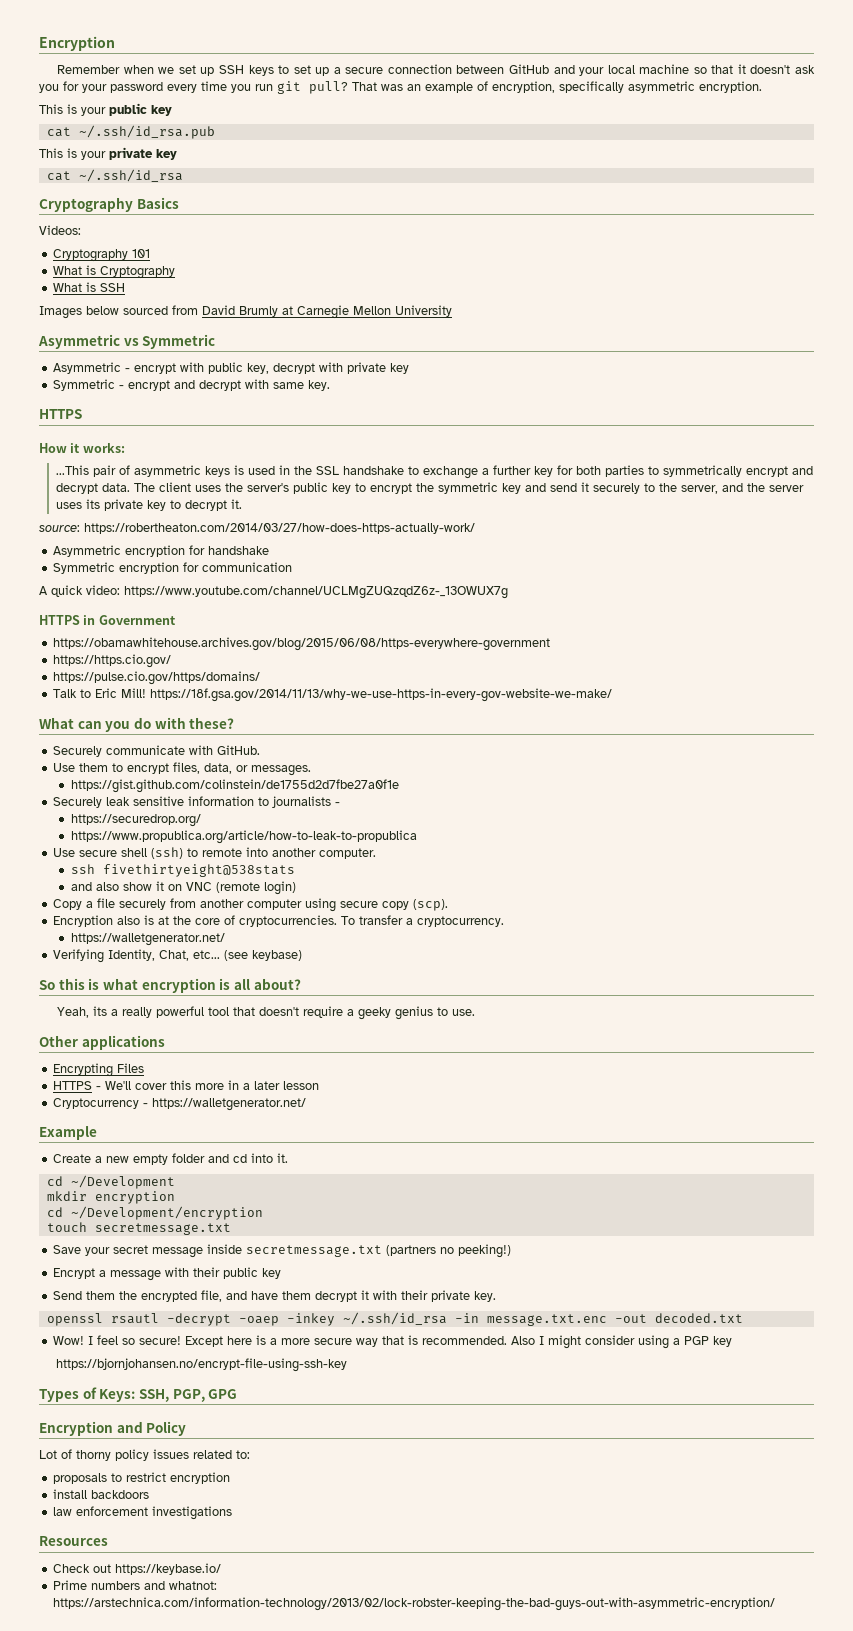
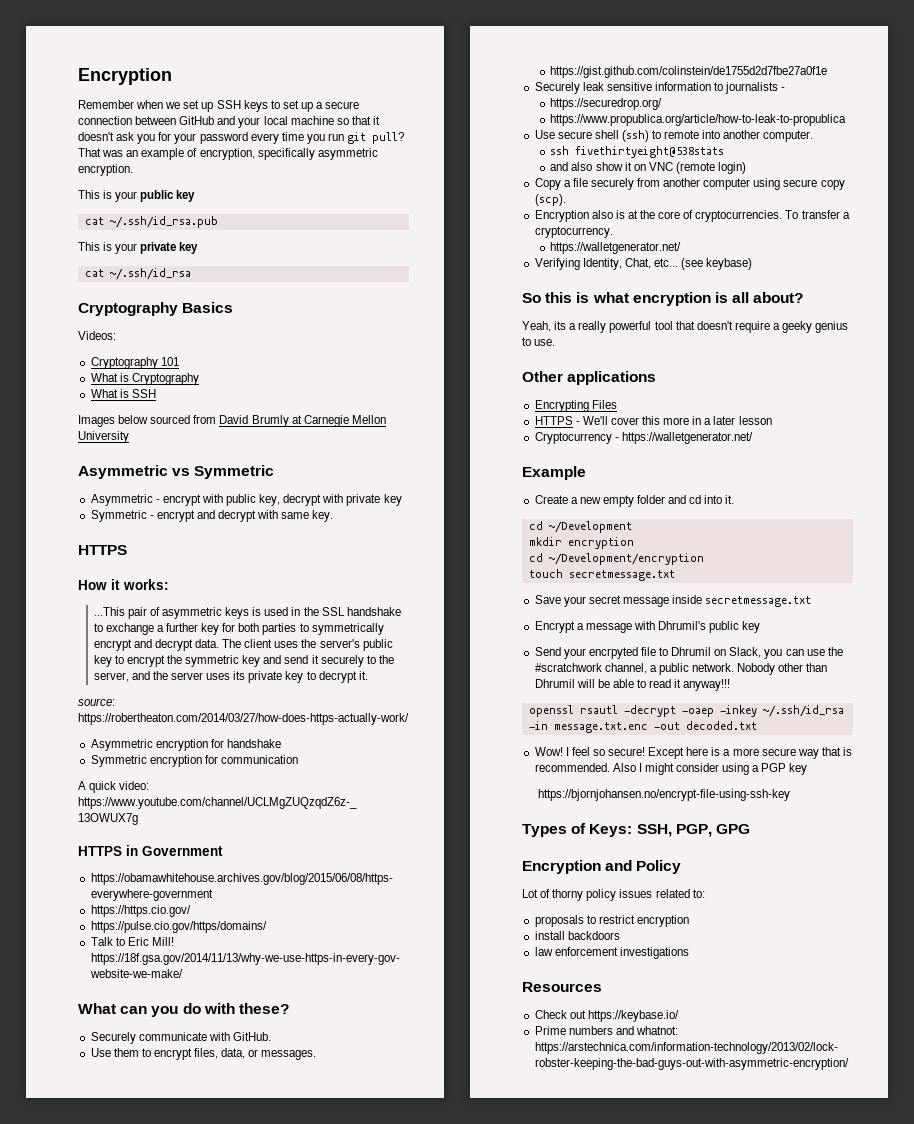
[386,1244,512,1258] (partners no peeking!) -> (812, 601) none
[193,1267,221,1277] their -> [658,621,707,630] Dhrumil's
[86,1290,497,1302] them the encrypted file, and have them decrypt it with their private key. -> [563,647,843,659] [534,663,828,675] [534,679,731,691] your encrpyted file to Dhrumil on Slack, you can use the #scratchwork channel, a public network. Nobody other than Dhrumil will be able to read it anyway!!!

